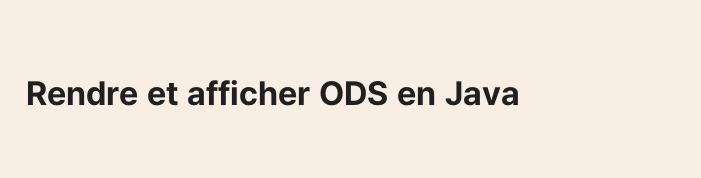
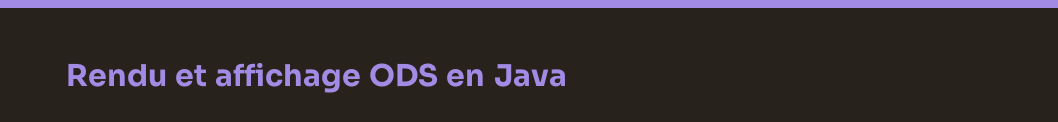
[26,79,311,106] Rendre et afficher -> [66,62,362,93] Rendu et affichage

